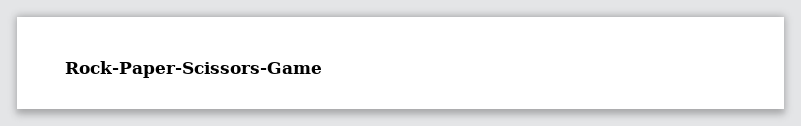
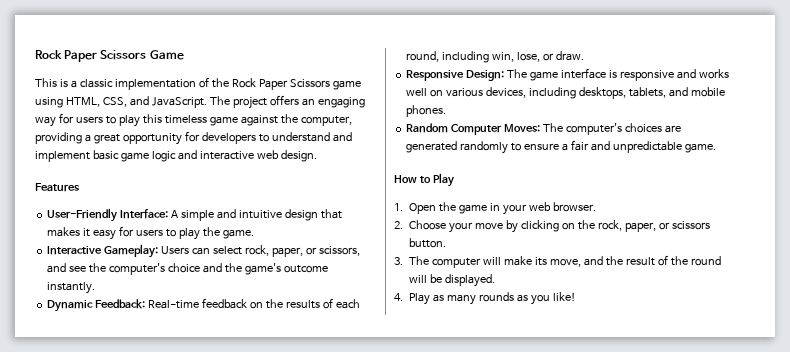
[65,61,322,78] Rock-Paper-Scissors-Game -> [35,50,184,62] [35,77,361,90] [35,95,365,109] [35,113,352,127] [35,131,352,145] [35,150,317,162] [35,183,80,192] [47,208,342,222] [47,226,254,240] [47,244,360,258] [47,263,328,275] [47,282,96,294] [47,298,360,312] [406,51,584,63] [406,68,729,81] [406,87,725,99] [406,105,447,117] [406,123,681,135] [406,140,716,154] [394,173,454,187] [394,202,596,215] [394,220,710,233] [409,238,447,248] [394,255,721,268] [409,274,496,287] [394,292,576,305] Rock Paper Scissors Game // This is a classic implementation of the Rock Paper Scissors game using HTML, CSS, and JavaScript. The project offers an engaging way for users to play this timeless game against the computer, providing a great opportunity for developers to understand and implement basic game logic and interactive web design. // Features // User-Friendly Interface: A simple and intuitive design that makes it easy for users to play the game. // Interactive Gameplay: Users can select rock, paper, or scissors, and see the computer's choice and the game's outcome instantly. // Dynamic Feedback: Real-time feedback on the results of each round, including win, lose, or draw. // Responsive Design: The game interface is responsive and works well on various devices, including desktops, tablets, and mobile phones. // Random Computer Moves: The computer's choices are generated randomly to ensure a fair and unpredictable game. // How to Play // 1. Open the game in your web browser. // 2. Choose your move by clicking on the rock, paper, or scissors button. // 3. The computer will make its move, and the result of the round will be displayed. // 4. Play as many rounds as you like!

